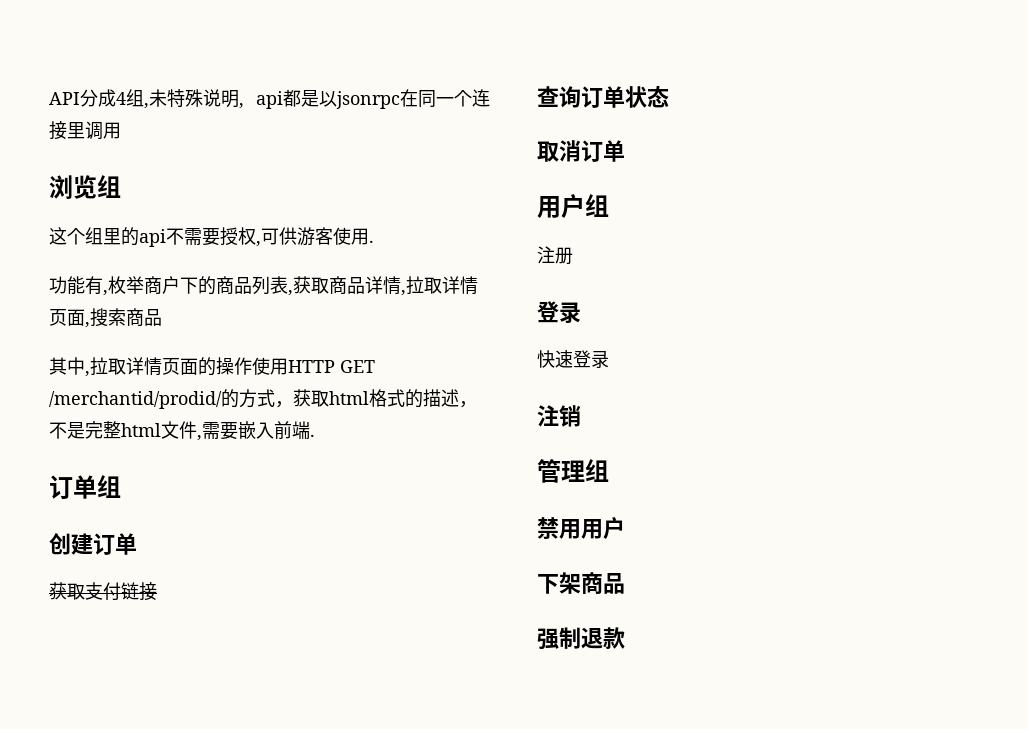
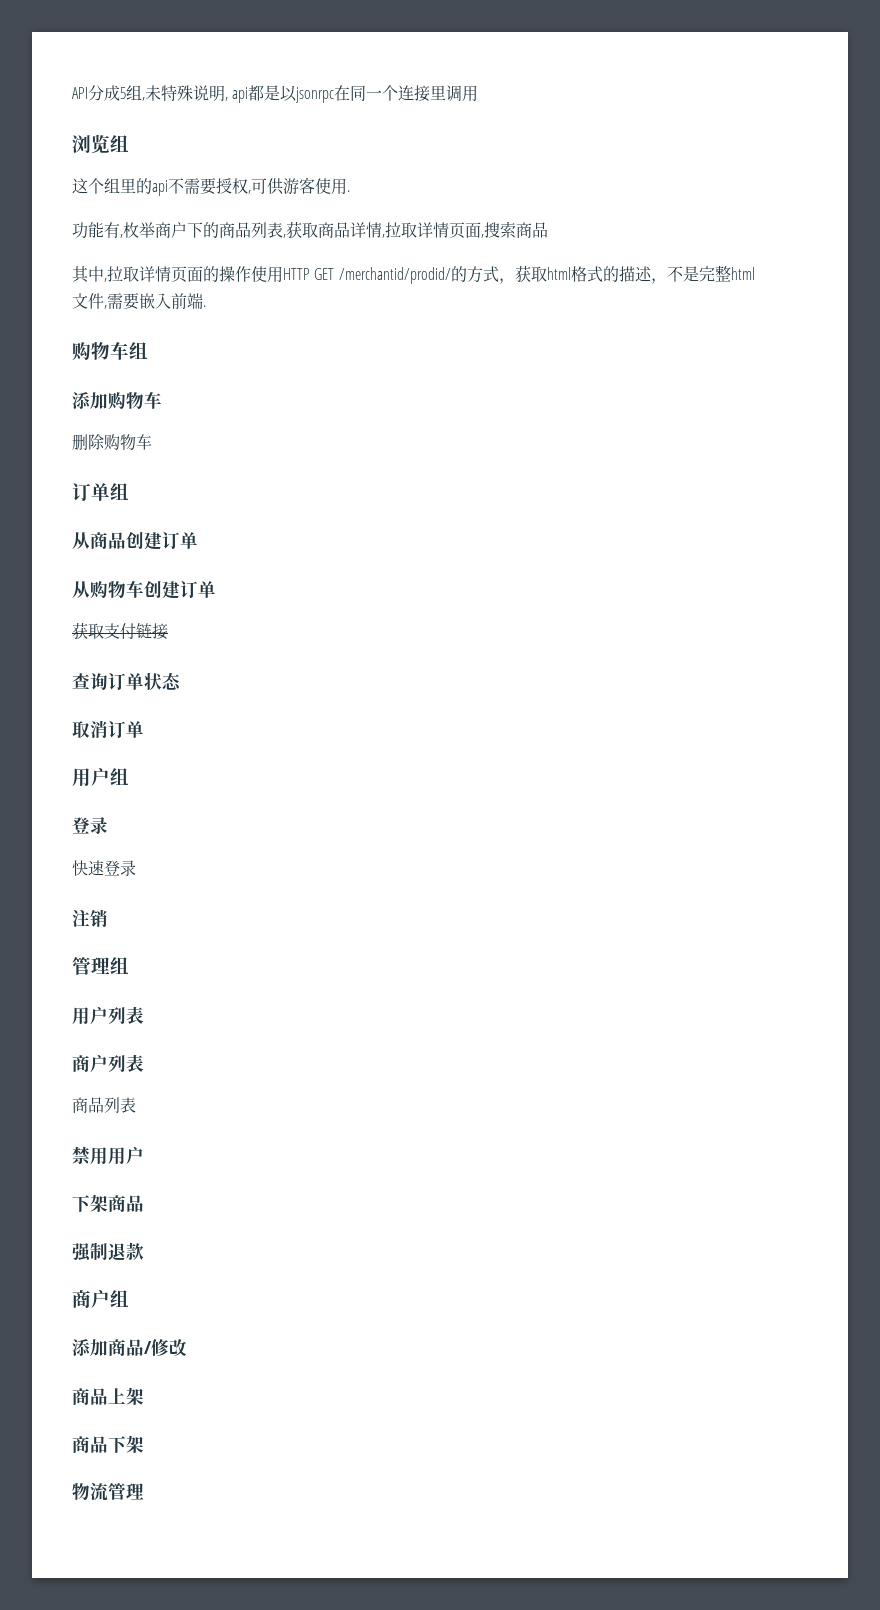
[116,92,126,105] 4 -> [120,87,126,99] 5
[49,475,121,499] 订单组 // -> [72,342,148,361] [72,391,162,410] [72,434,152,451] [72,483,129,501] [72,532,198,550] [72,580,144,599] 购物车组 // 添加购物车 // 删除购物车 // 订单组 // 从商品创建订单 // 从购物车
[537,246,573,264] // 注册 -> (129, 777) none
(609, 470) none -> [72,1006,144,1025] [72,1054,144,1073] [72,1097,136,1114] // 用户列表 // 商户列表 // 商品列表
(625, 638) none -> [72,1290,129,1308] [72,1339,187,1357] [72,1387,144,1405] [72,1435,144,1453] [72,1483,144,1501] // 商户组 // 添加商品/修改 // 商品上架 // 商品下架 // 物流管理

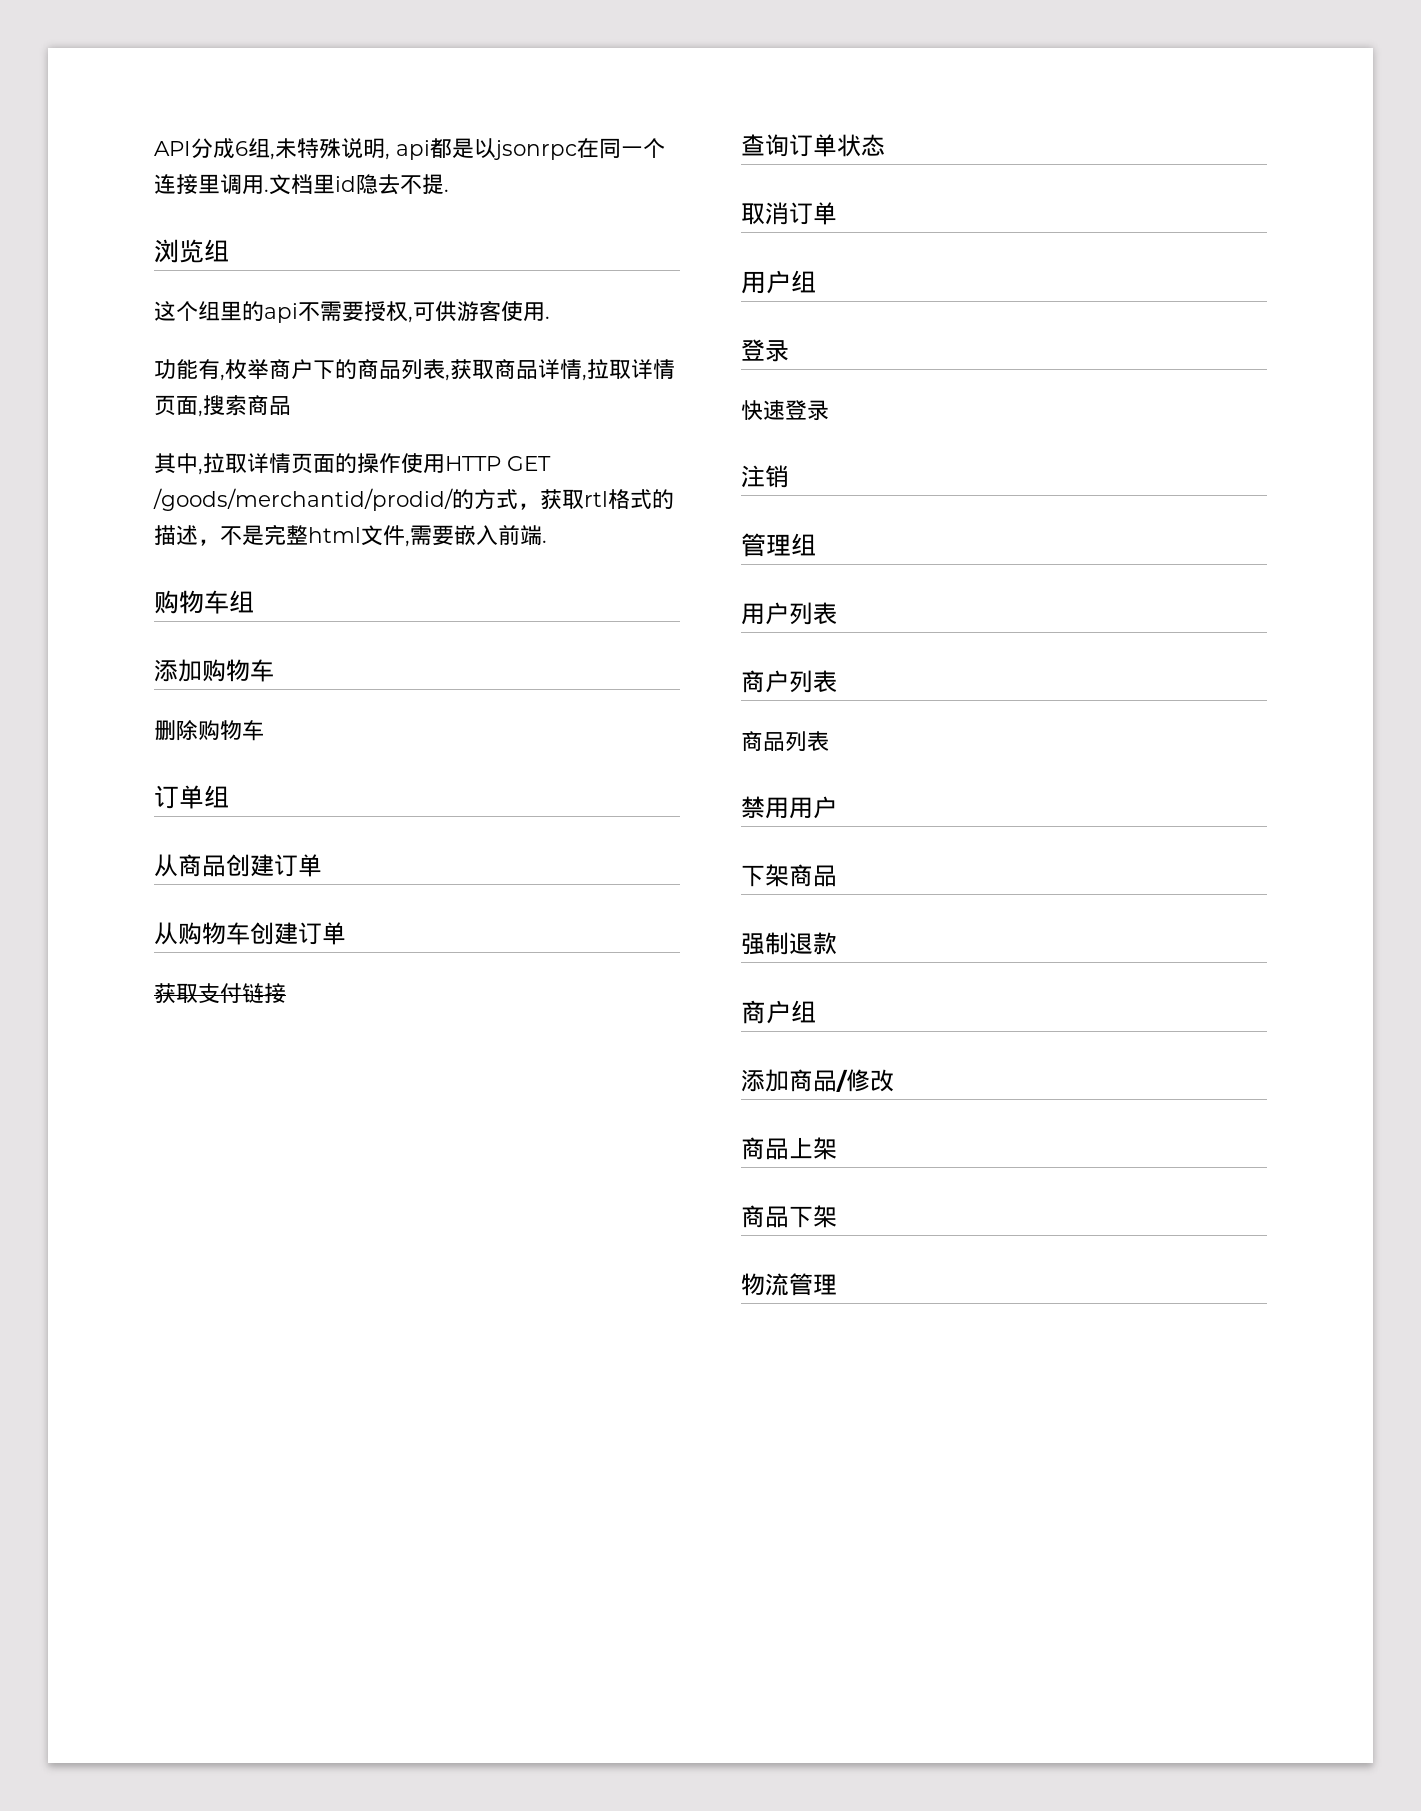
[120,87,126,99] 5 -> [235,141,248,156] 6
(479, 93) none -> [264,174,449,195] .文档里id隐去不提.
[338,267,451,284] /merchantid/prodid/ -> [153,488,453,511] /goods/merchantid/prodid/
[546,267,571,280] html -> [584,491,608,507] rtl

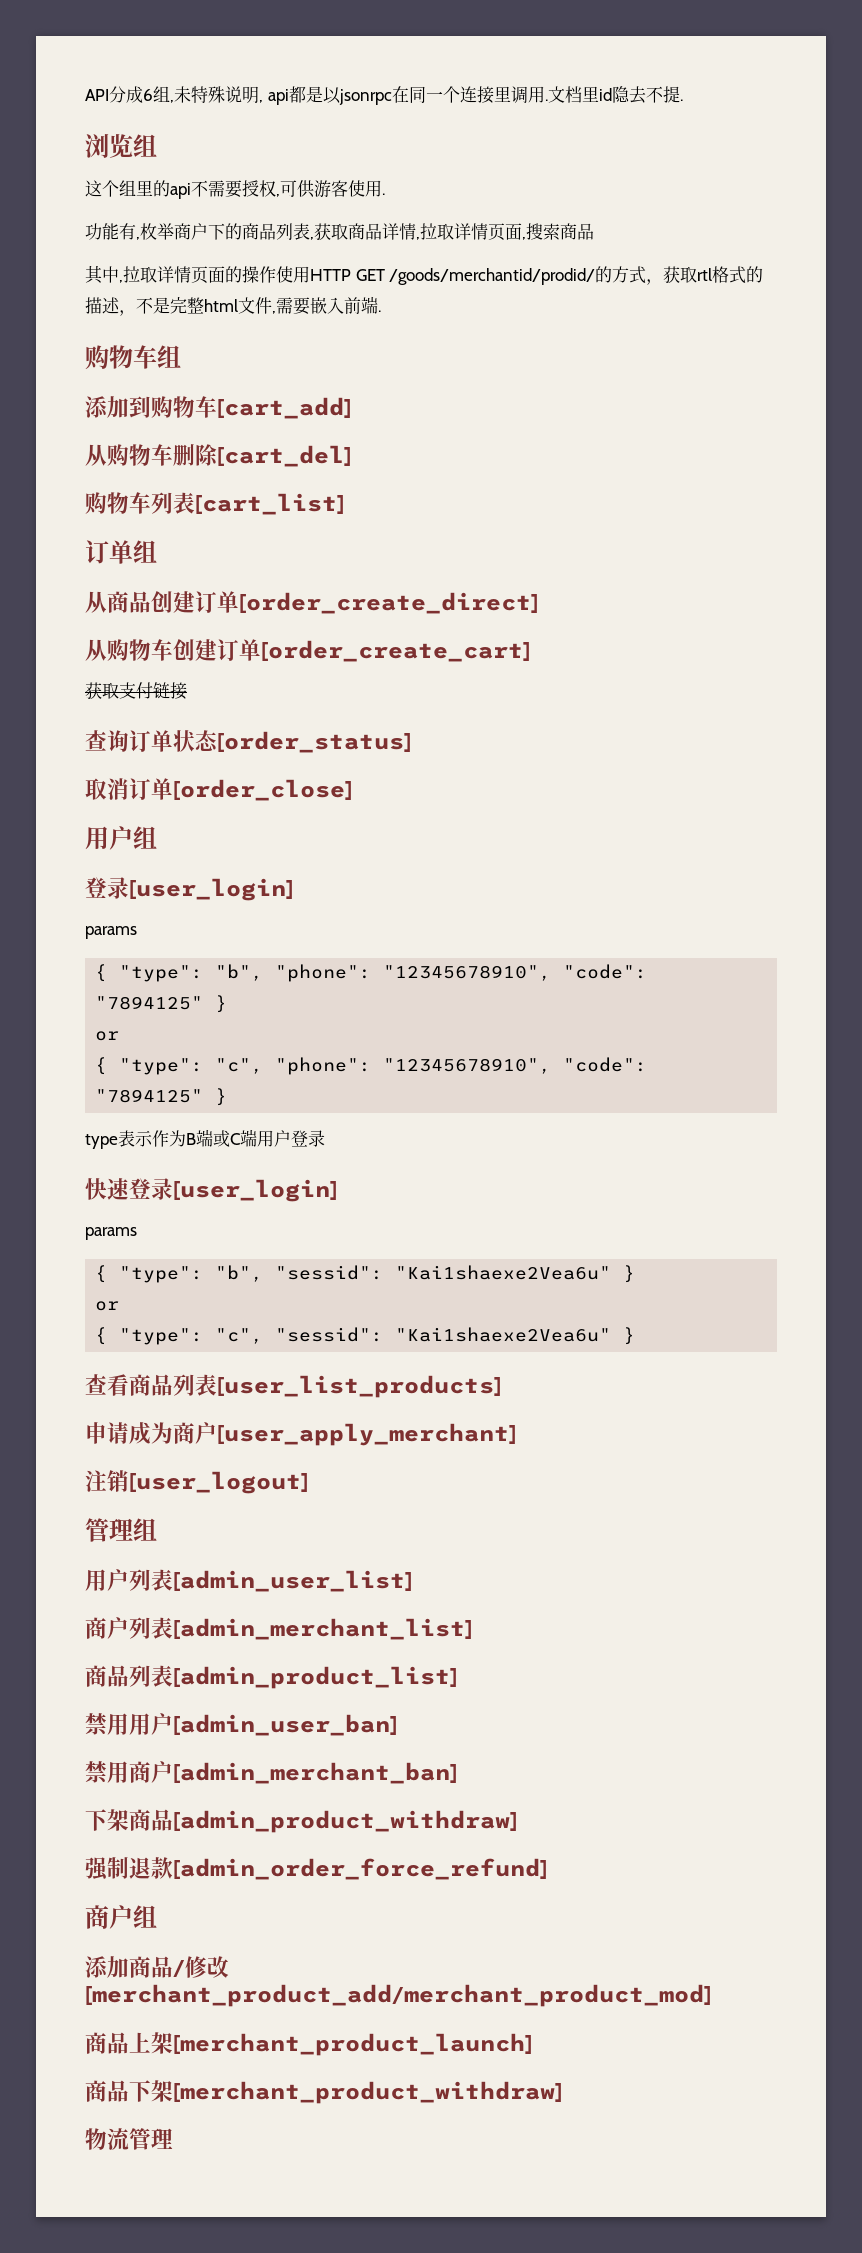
[202,659,274,682] [154,720,264,741] 购物车 // 删除购物车 -> [129,396,351,419] [85,444,351,467] [85,492,344,515] 到购物车[cart_add] // 从购物车删除[cart_del] // 购物车列表[cart_list]
(322, 865) none -> [239,592,538,614] [order_create_direct]
(346, 933) none -> [261,640,530,662] [order_create_cart]
(885, 145) none -> [217,731,411,753] [order_status]
(837, 213) none -> [173,779,352,801] [order_close]
[741,400,829,421] // 快速登录 -> [129,878,293,901] [85,926,137,939] [95,964,648,982] [95,995,228,1013] [95,1031,120,1041] [95,1057,648,1075] [95,1088,228,1106] [85,1129,325,1149] [85,1178,337,1202] [85,1227,137,1240] [95,1265,636,1283] [95,1301,120,1311] [95,1327,636,1345] [85,1374,501,1398] [85,1422,516,1446] [user_login] // params // { "type": "b", "phone": "12345678910", "code": "7894125" } // or // { "type": "c", "phone": "12345678910", "code": "7894125" } // type表示作为B端或C端用户登录 // 快速登录[user_login] // params // { "type": "b", "sessid": "Kai1shaexe2Vea6u" } // or // { "type": "c", "sessid": "Kai1shaexe2Vea6u" } // 查看商品列表[user_list_products] // 申请成为商户[user_apply_merchant]
(789, 476) none -> [129,1471,308,1494] [user_logout]
(837, 613) none -> [173,1570,412,1592] [admin_user_list]
[741,731,829,751] // 商品列表 -> [173,1618,472,1640] [85,1665,457,1689] [admin_merchant_list] // 商品列表[admin_product_list]
(837, 807) none -> [173,1714,397,1736] [85,1761,457,1784] [admin_user_ban] // 禁用商户[admin_merchant_ban]
(837, 876) none -> [173,1810,517,1833] [admin_product_withdraw]
(837, 943) none -> [173,1858,547,1880] [admin_order_force_refund]
(894, 1080) none -> [85,1984,711,2007] [merchant_product_add/merchant_product_mod]
(837, 1148) none -> [173,2033,532,2056] [merchant_product_launch]
(837, 1216) none -> [173,2081,562,2104] [merchant_product_withdraw]

